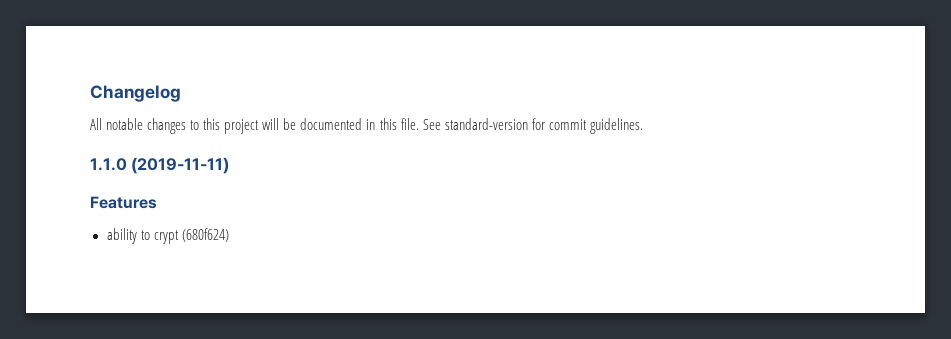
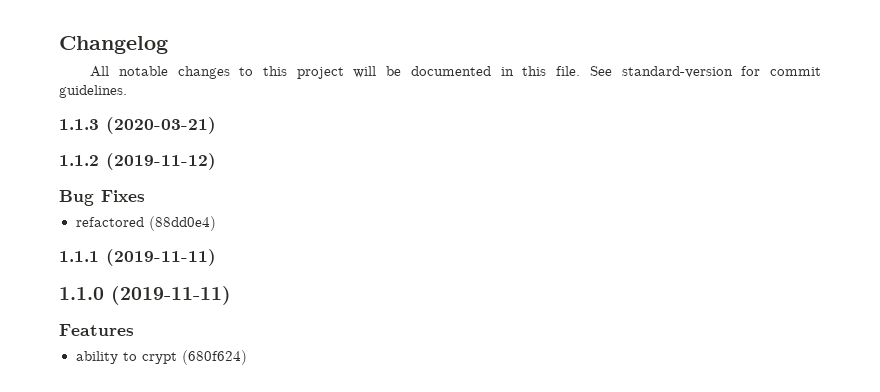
(643, 126) none -> [59,117,216,134] [59,153,216,170] [59,190,145,206] [75,216,216,231] [59,249,216,266] // 1.1.3 (2020-03-21) // 1.1.2 (2019-11-12) // Bug Fixes // refactored (88dd0e4) // 1.1.1 (2019-11-11)

